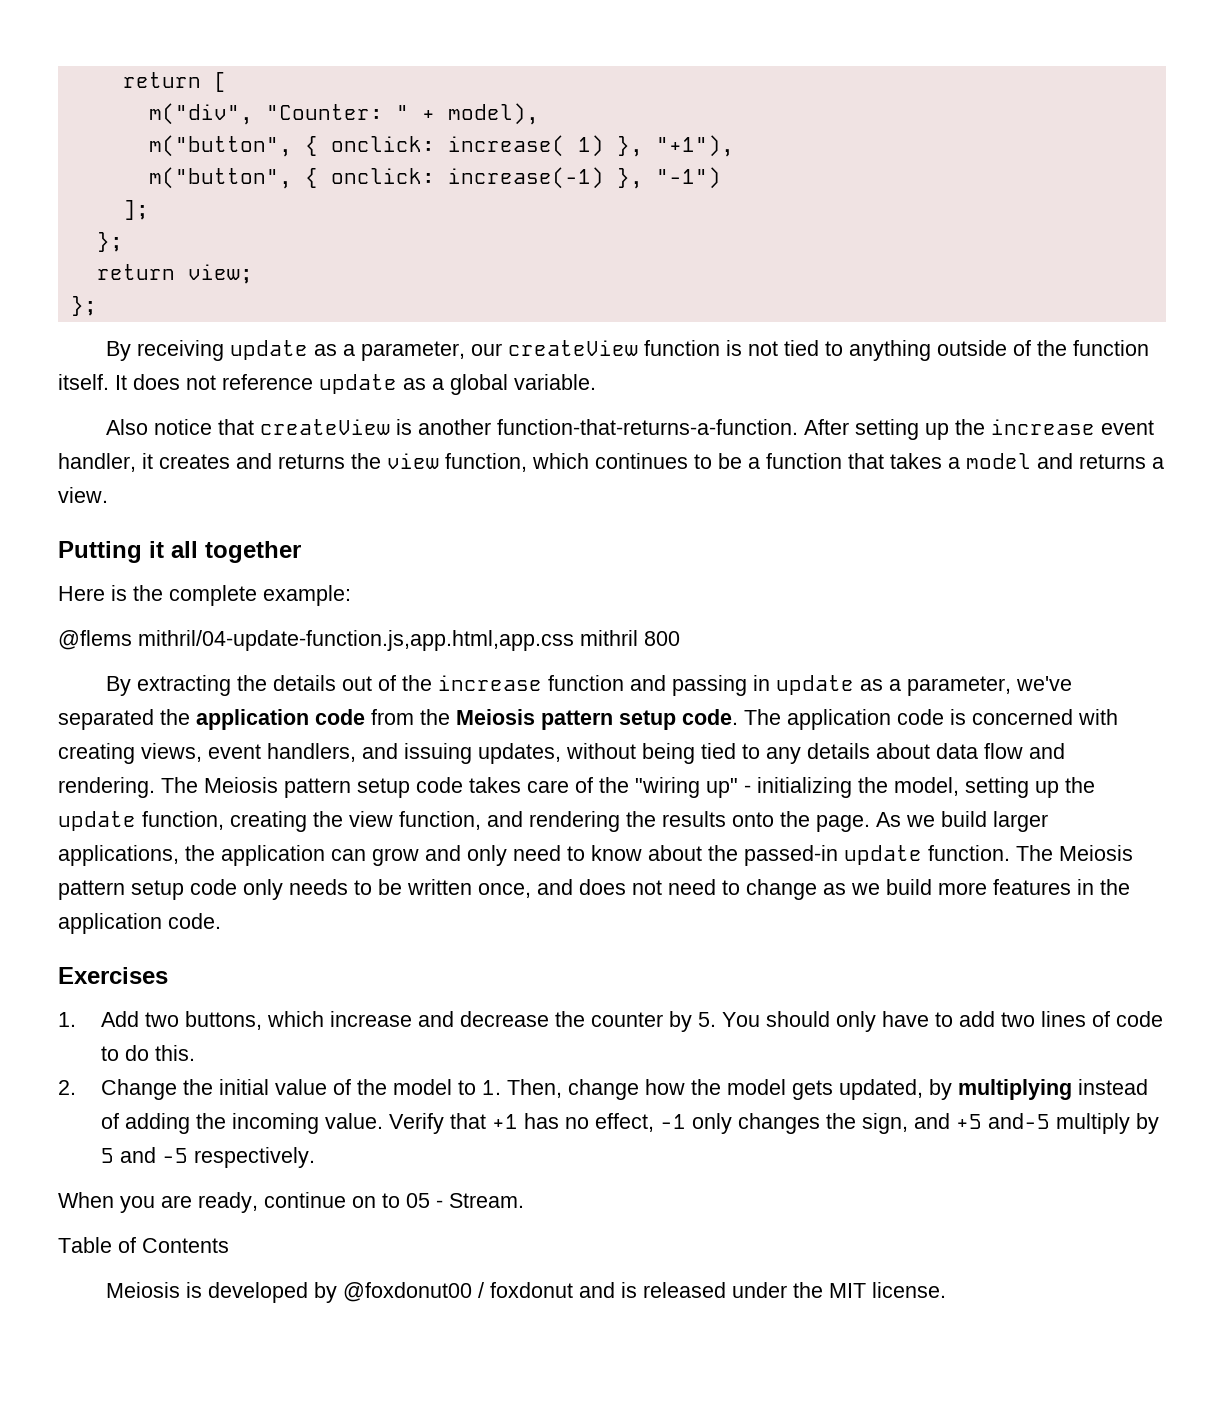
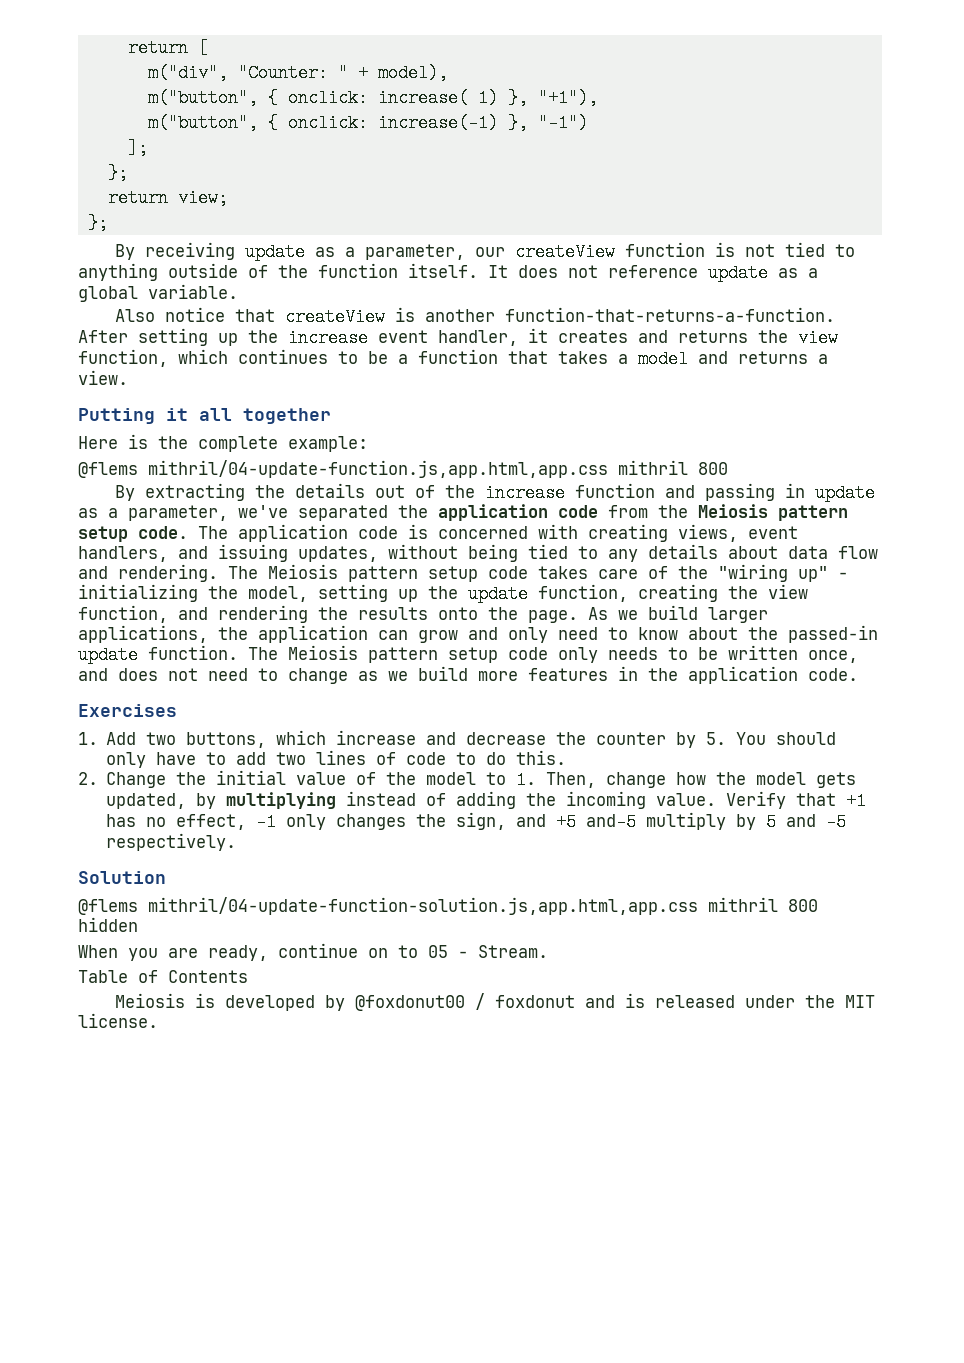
(315, 1157) none -> [78,871,166,884] [78,897,818,915] [78,917,138,932] // Solution // @flems mithril/04-update-function-solution.js,app.html,app.css mithril 800 hidden

